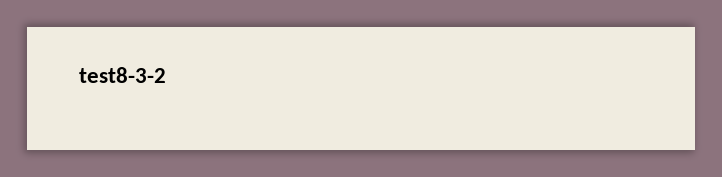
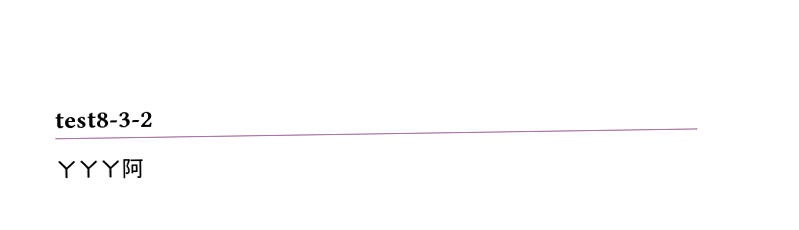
(166, 75) none -> [55,157,144,179] // ㄚㄚㄚ阿

